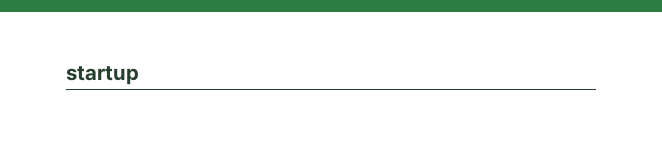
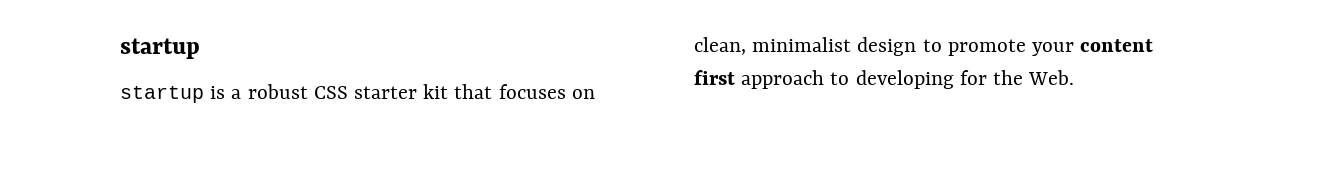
[66,66,139,85] startup -> [120,38,200,59] [120,84,595,103] [694,37,1154,56] [694,70,1075,89] startup // startup is a robust CSS starter kit that focuses on clean, minimalist design to promote your content first approach to developing for the Web.

